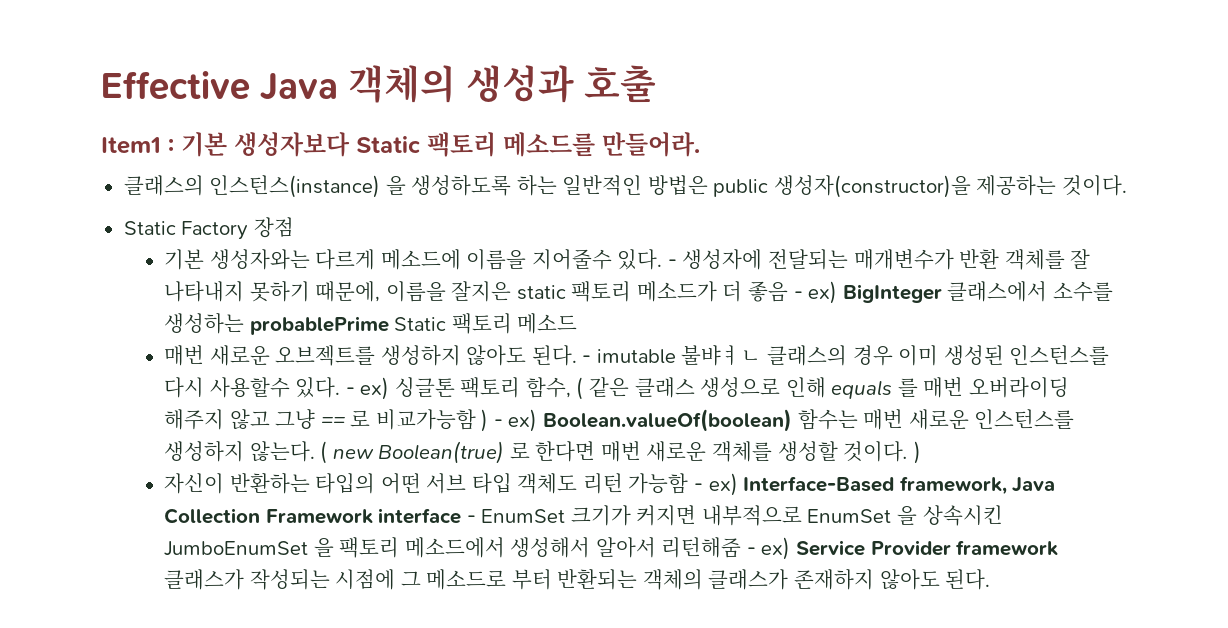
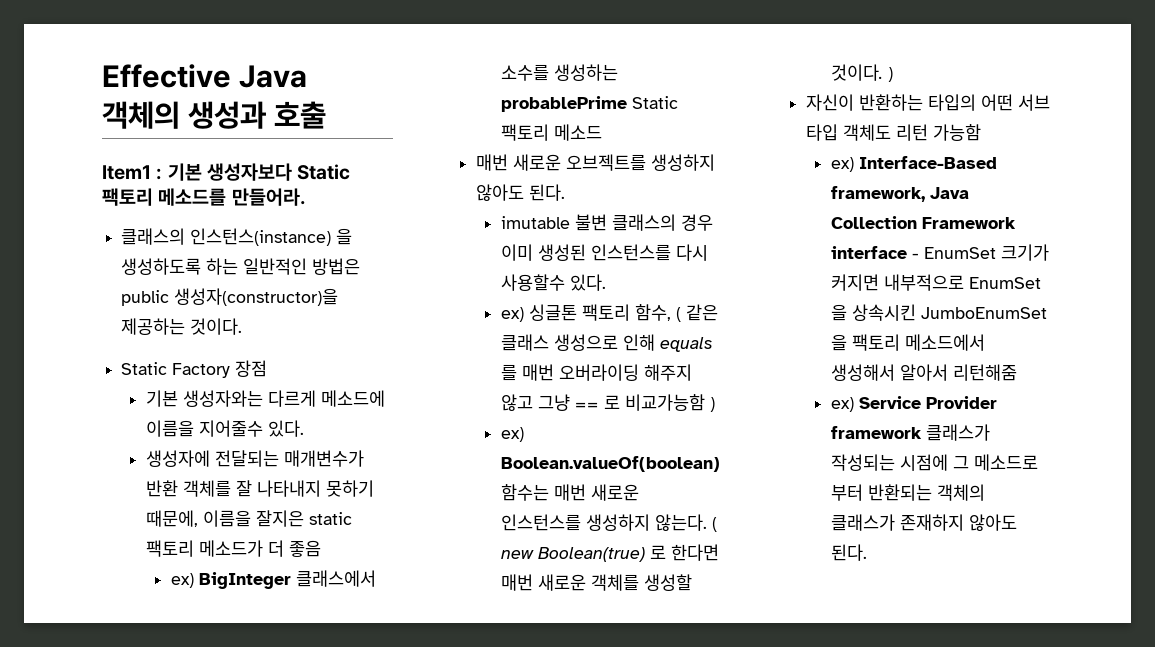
[667,259,677,267] - -> (305, 428) //
[793,291,803,299] - -> (322, 548) //
[582,345,762,366] - imutable 불뱌ㅕㄴ -> [500,214,607,231] // imutable 불변
[345,387,355,395] - -> (606, 282) //
[493,419,503,427] - -> (715, 404) //
[694,483,704,491] - -> (982, 132) //
[746,547,756,555] - -> (1017, 372) //

